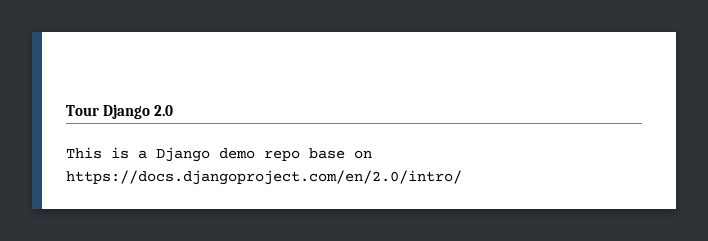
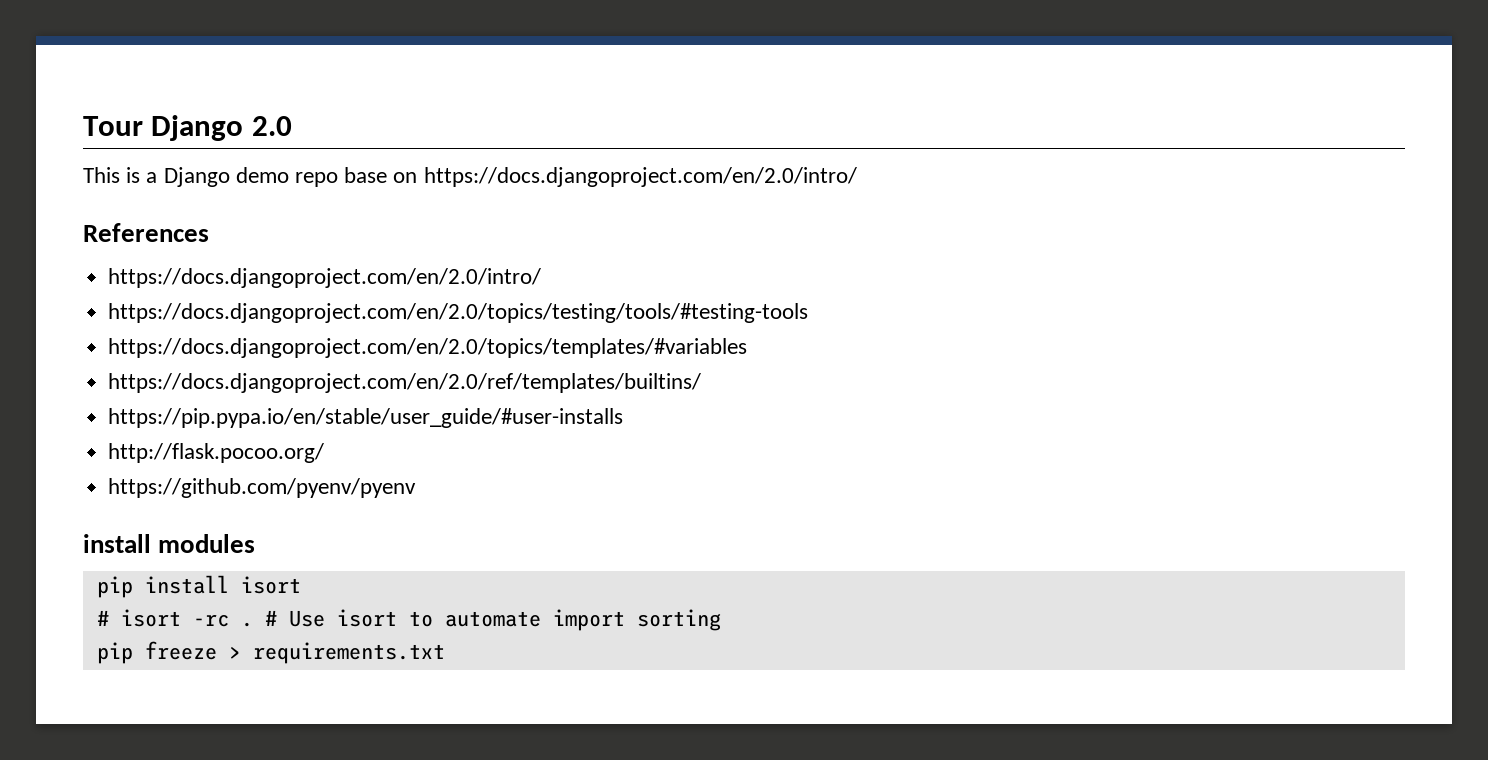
(462, 177) none -> [83,223,209,242] [108,268,542,288] [108,303,809,323] [108,338,748,358] [108,373,702,393] [108,408,624,428] [108,443,325,463] [108,478,417,498] [83,534,256,553] [96,575,301,598] [96,609,721,631] [96,641,445,664] // References // https://docs.djangoproject.com/en/2.0/intro/ // https://docs.djangoproject.com/en/2.0/topics/testing/tools/#testing-tools // https://docs.djangoproject.com/en/2.0/topics/templates/#variables // https://docs.djangoproject.com/en/2.0/ref/templates/builtins/ // https://pip.pypa.io/en/stable/user_guide/#user-installs // http://flask.pocoo.org/ // https://github.com/pyenv/pyenv // install modules // pip install isort // # isort -rc . # Use isort to automate import sorting // pip freeze > requirements.txt

